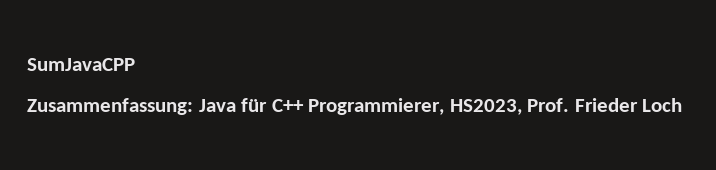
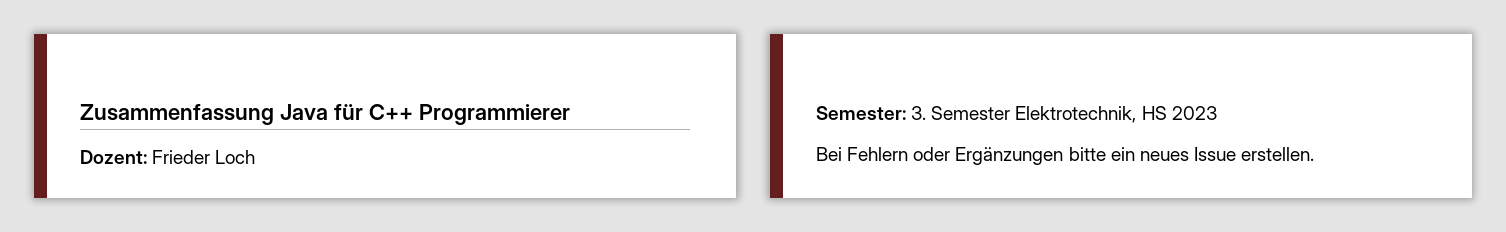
[27,58,135,71] [27,98,193,115] SumJavaCPP // Zusammenfassung: -> [80,104,274,125] Zusammenfassung
[308,98,570,115] Programmierer, HS2023, Prof. -> [418,104,570,125] [80,150,147,164] Programmierer // Dozent:
(683, 105) none -> [816,106,1217,123] [816,147,1315,165] // Semester: 3. Semester Elektrotechnik, HS 2023 // Bei Fehlern oder Ergänzungen bitte ein neues Issue erstellen.

